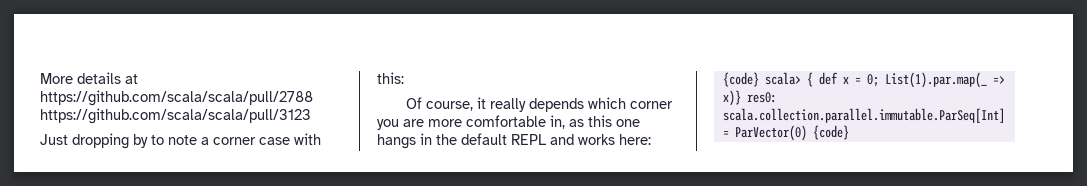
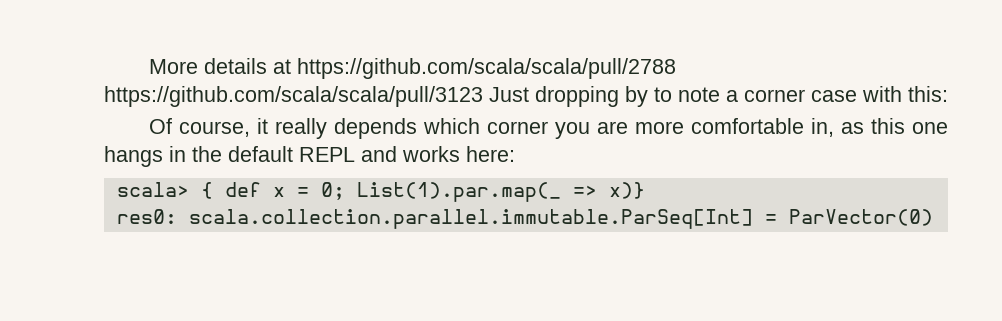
(311, 116) // -> (483, 96) none
[722,72,759,87] {code} -> (515, 154) none
(741, 98) none -> (645, 190) //
[812,125,849,140] {code} -> (933, 217) none

